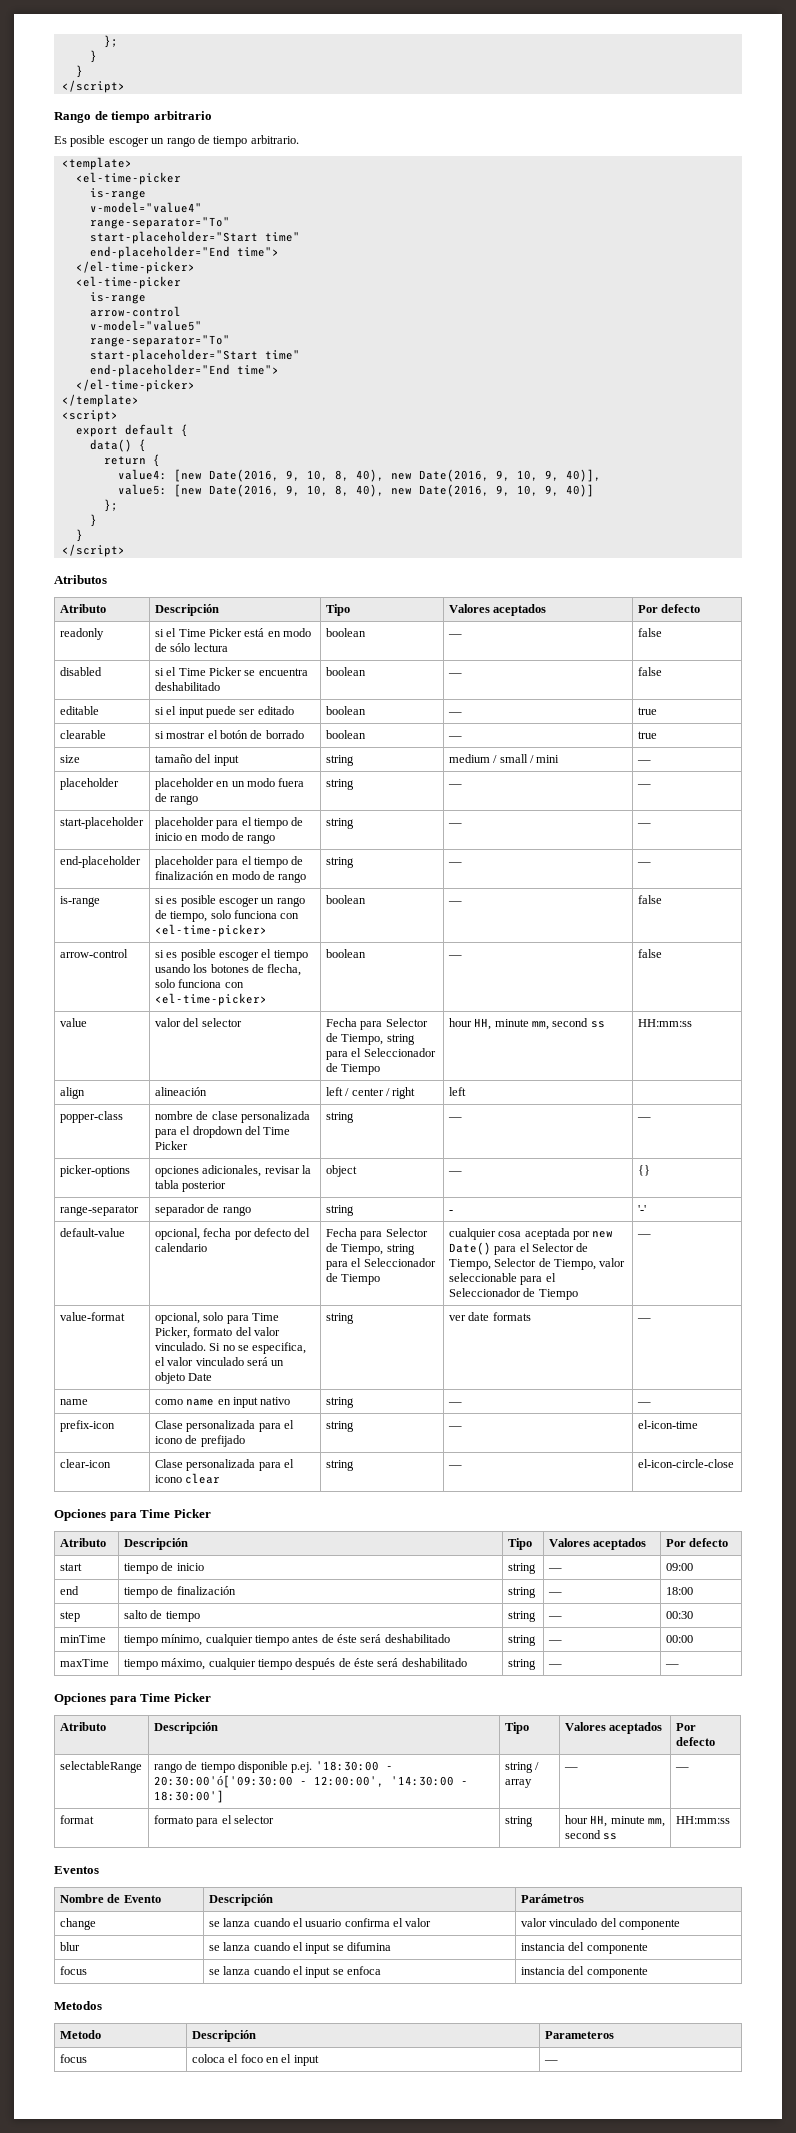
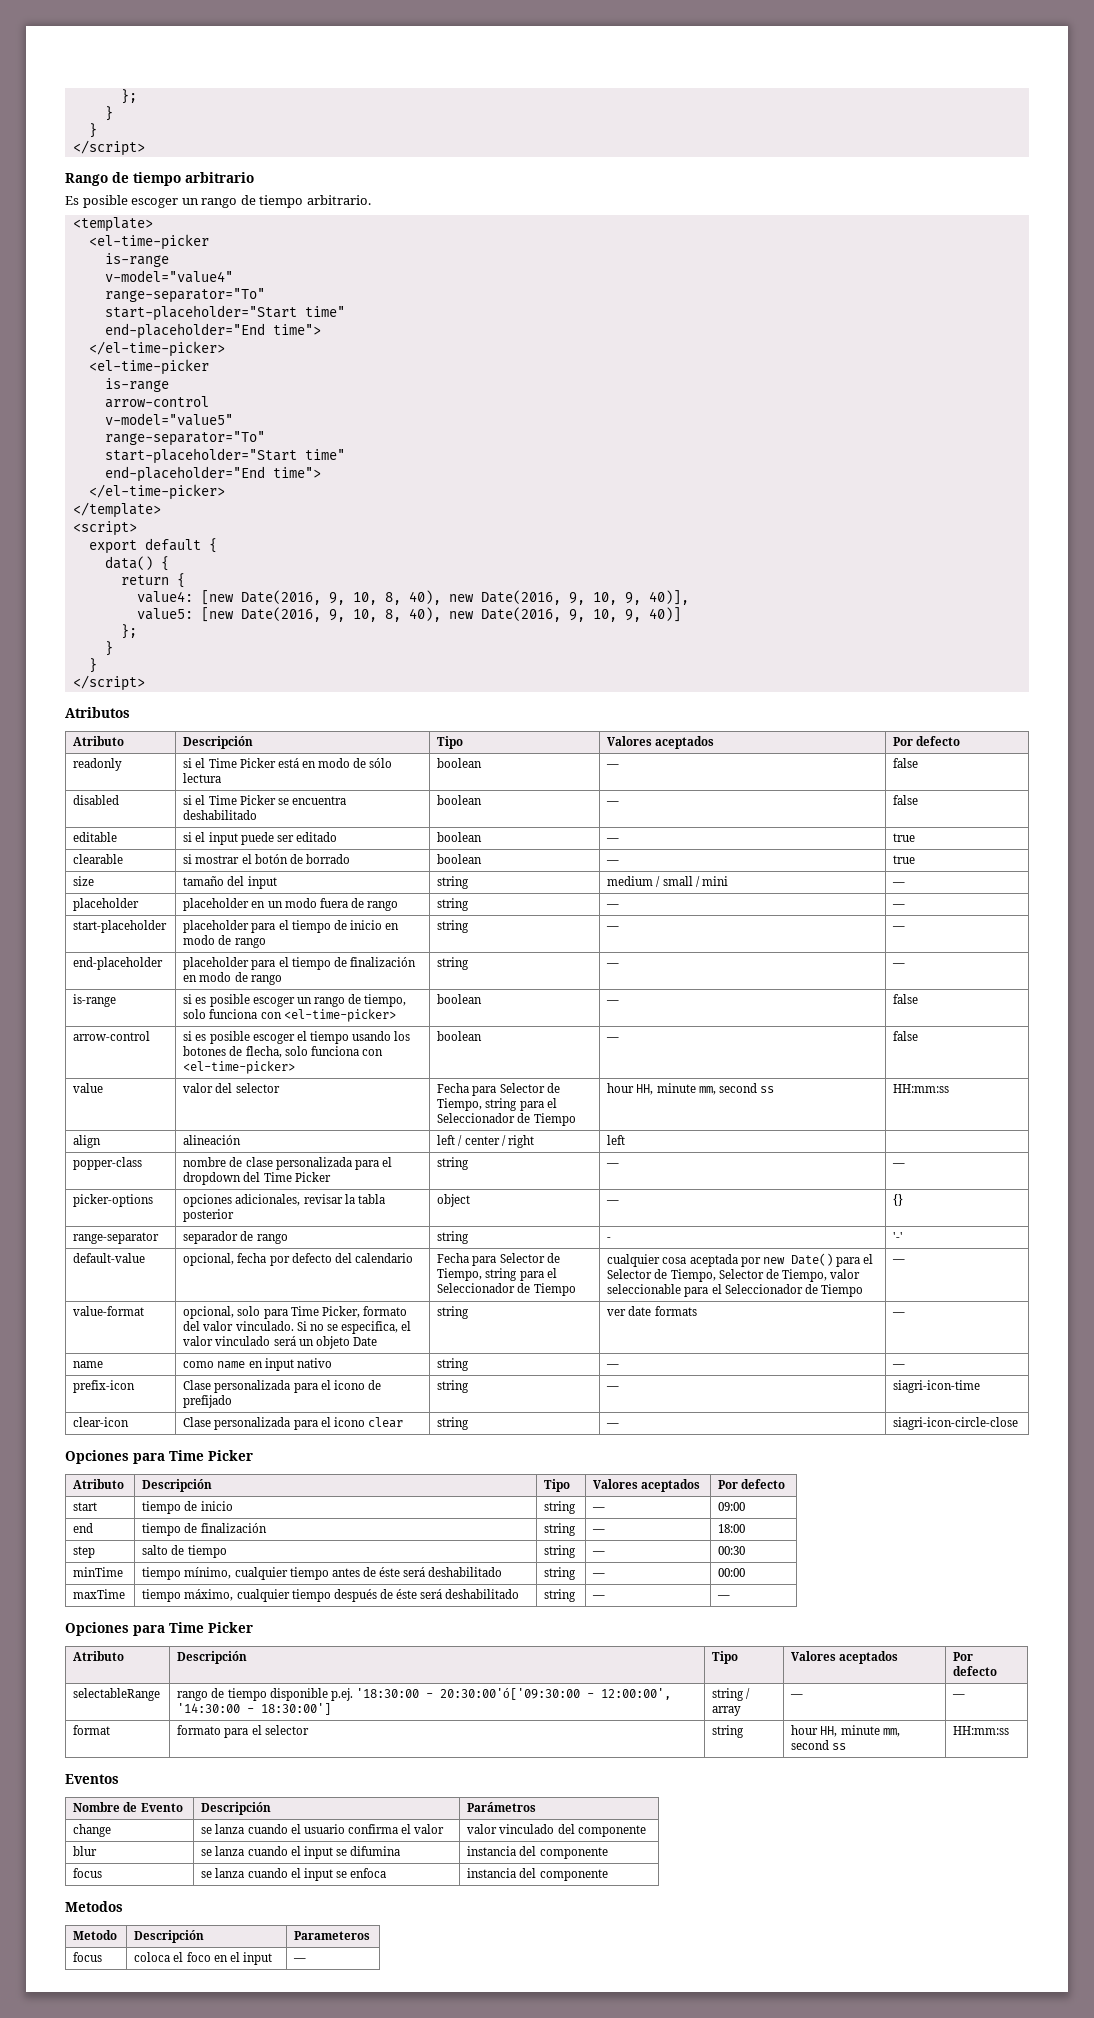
[637,1420,698,1429] el-icon-time -> [893,1380,981,1393] siagri-icon-time
[637,1459,734,1468] el-icon-circle-close -> [893,1417,1019,1430] siagri-icon-circle-close

